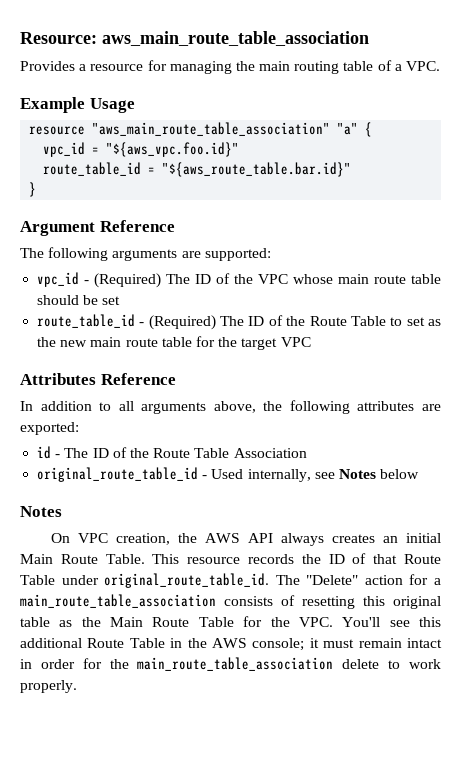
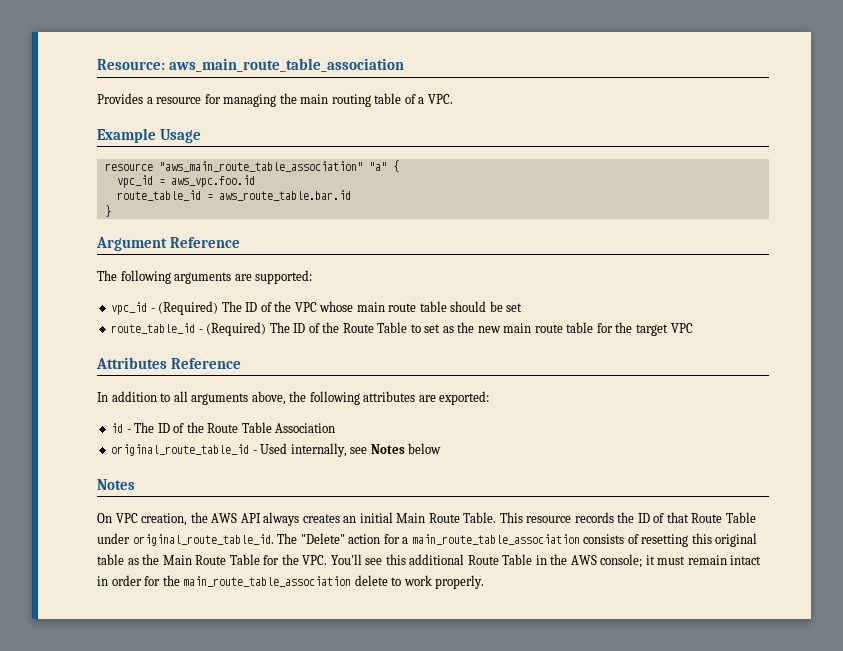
[106,142,240,157] "${aws_vpc.foo.id}" -> [170,175,255,188] aws_vpc.foo.id
[162,162,352,177] "${aws_route_table.bar.id}" -> [218,190,351,201] aws_route_table.bar.id

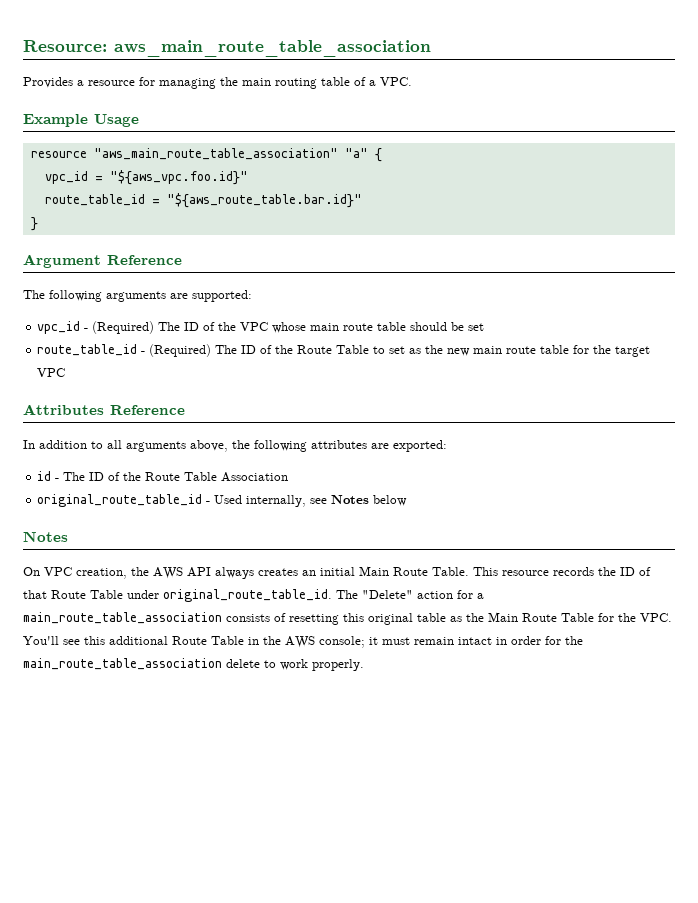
[170,175,255,188] aws_vpc.foo.id -> [109,170,248,185] "${aws_vpc.foo.id}"
[218,190,351,201] aws_route_table.bar.id -> [166,193,362,208] "${aws_route_table.bar.id}"

